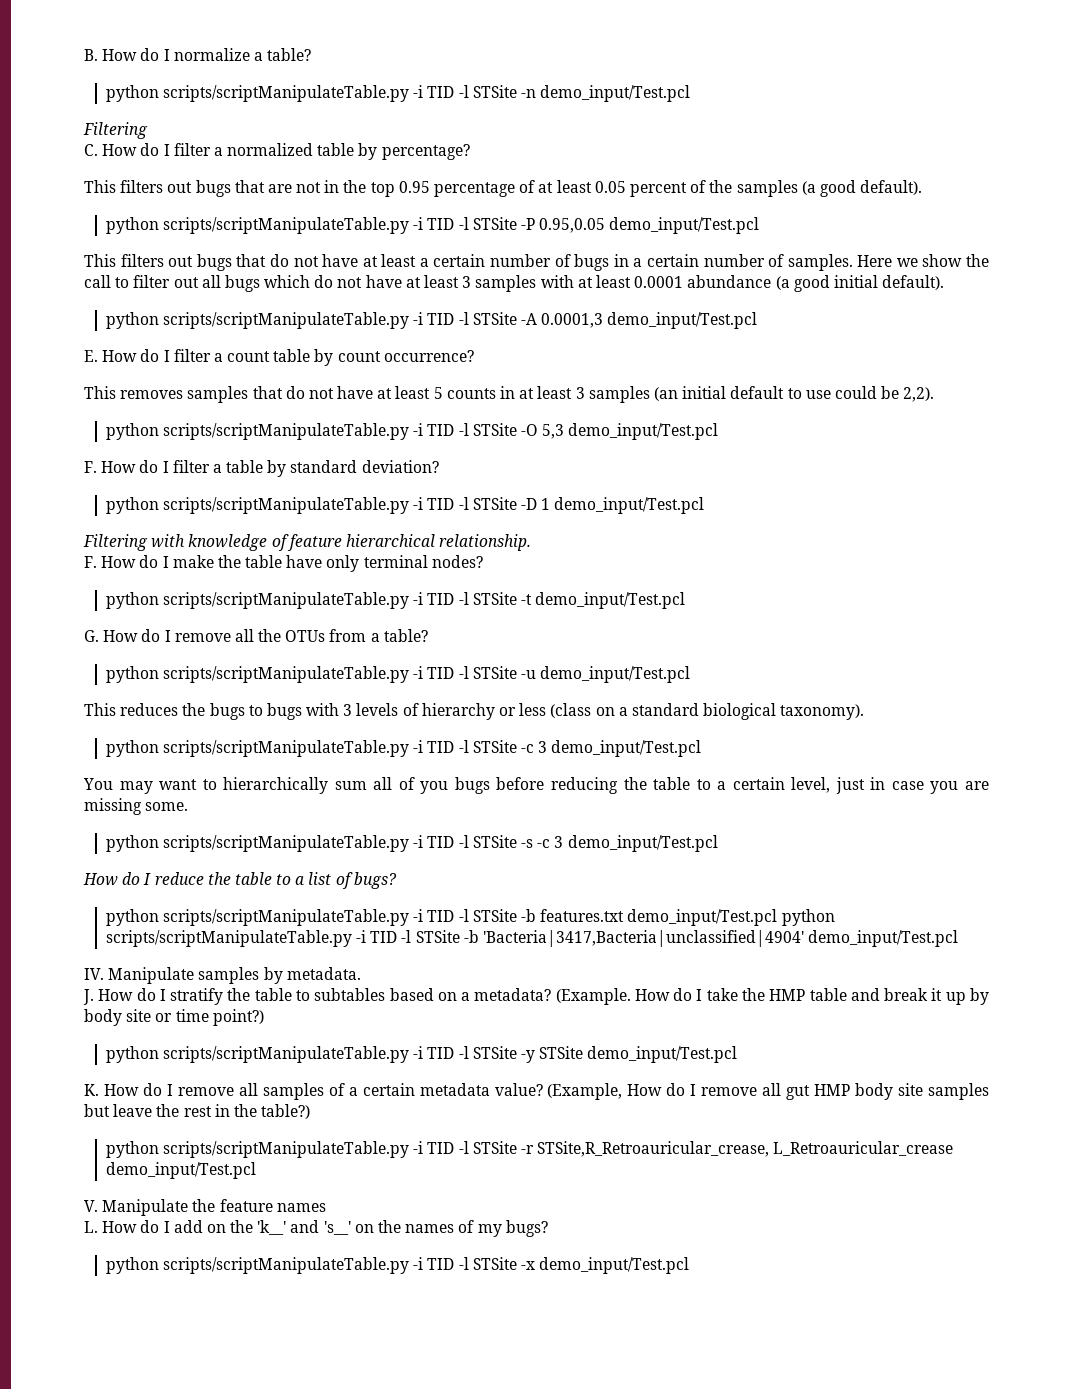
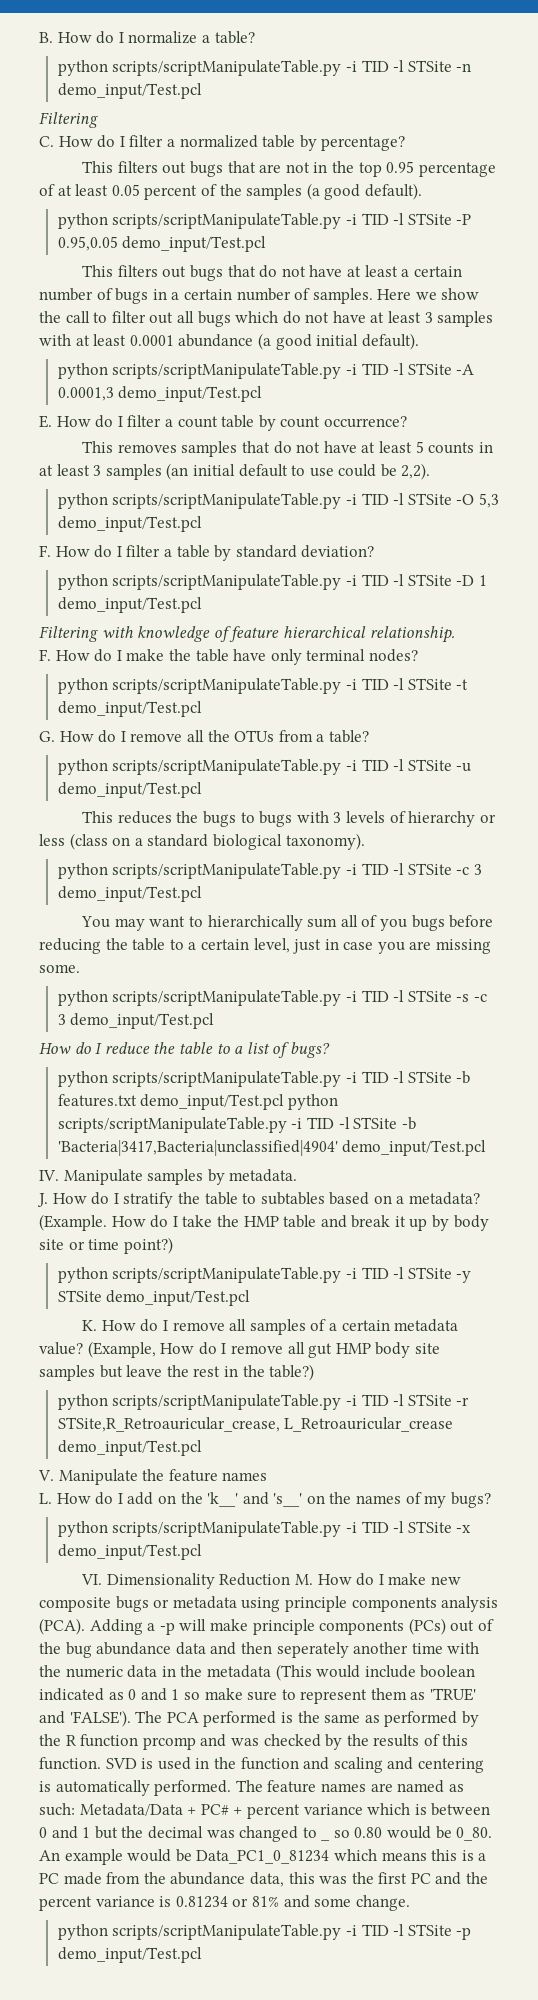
(690, 1265) none -> [81,1573,461,1589] [39,1596,499,1612] [39,1618,494,1635] [39,1642,480,1658] [39,1664,476,1681] [39,1688,477,1704] [39,1710,479,1727] [39,1734,469,1750] [39,1757,484,1773] [39,1780,464,1796] [39,1803,491,1819] [39,1826,317,1842] [321,1838,331,1841] [333,1826,493,1841] [39,1849,487,1865] [39,1872,489,1887] [39,1895,410,1911] [57,1924,472,1940] [57,1947,202,1963] // VI. Dimensionality Reduction M. How do I make new composite bugs or metadata using principle components analysis (PCA). Adding a -p will make principle components (PCs) out of the bug abundance data and then seperately another time with the numeric data in the metadata (This would include boolean indicated as 0 and 1 so make sure to represent them as 'TRUE' and 'FALSE'). The PCA performed is the same as performed by the R function prcomp and was checked by the results of this function. SVD is used in the function and scaling and centering is automatically performed. The feature names are named as such: Metadata/Data + PC# + percent variance which is between 0 and 1 but the decimal was changed to _ so 0.80 would be 0_80. An example would be Data_PC1_0_81234 which means this is a PC made from the abundance data, this was the first PC and the percent variance is 0.81234 or 81% and some change. // python scripts/scriptManipulateTable.py -i TID -l STSite -p demo_input/Test.pcl

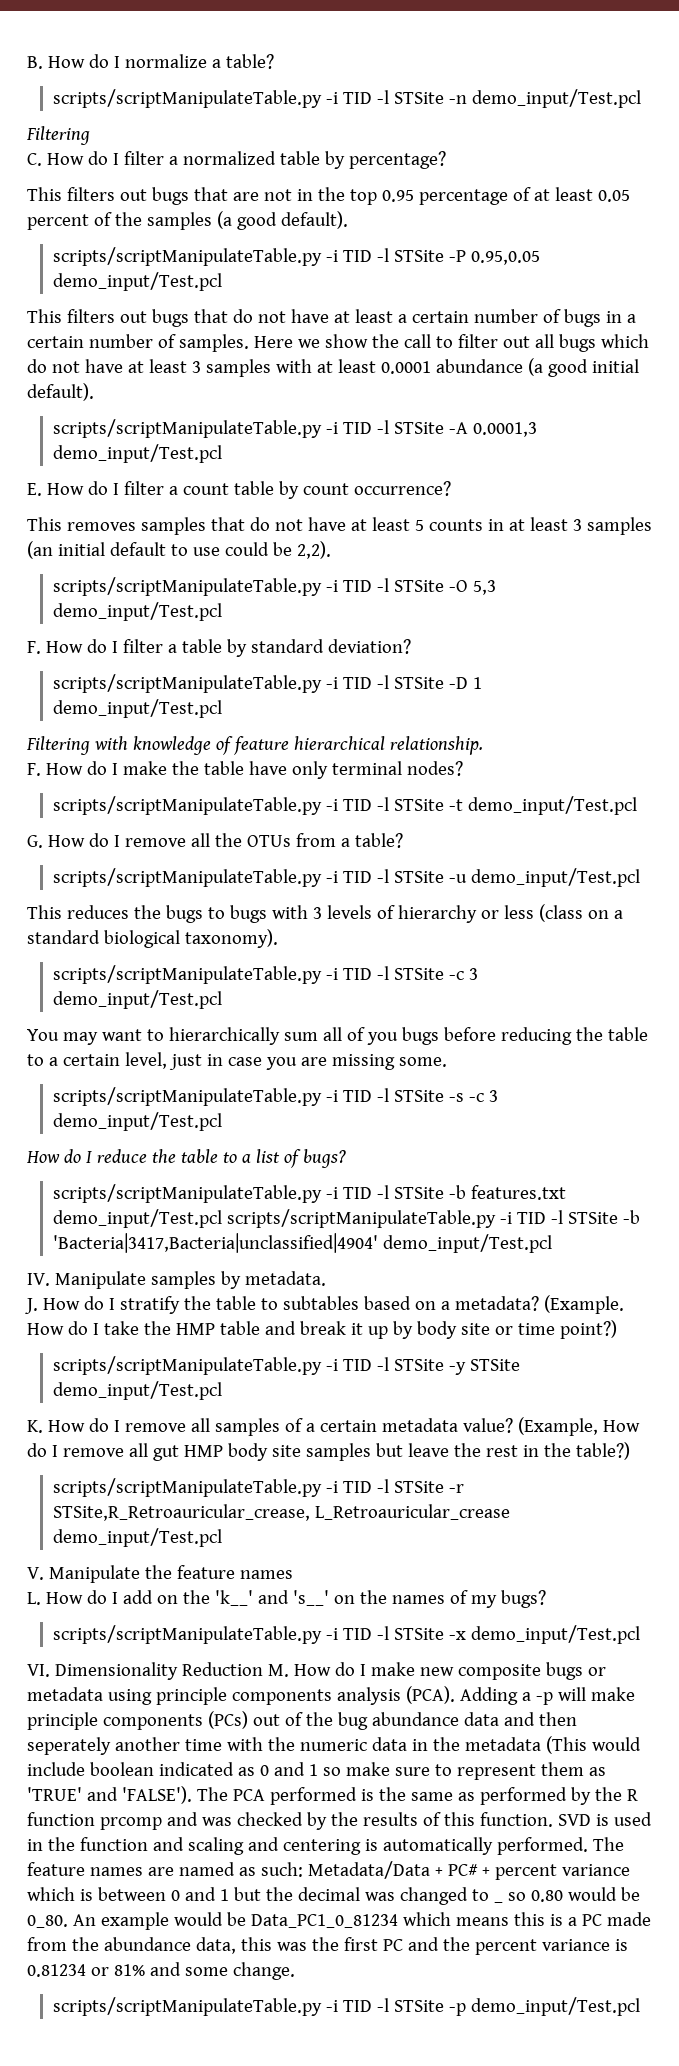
[57,60,108,76] python -> (274, 61) none
[57,213,108,229] python -> (348, 220) none
[57,363,108,379] python -> (94, 392) none
[57,493,108,509] python -> (331, 550) none
[57,574,108,590] python -> (411, 646) none
[57,678,108,694] python -> (463, 768) none
[57,759,108,775] python -> (403, 840) none
[57,863,108,879] python -> (278, 938) none
[57,990,108,1006] python -> (447, 1062) none
[57,1071,108,1087] python -> (346, 1158) none
[287,1094,338,1110] python -> (223, 1218) none
[57,1267,108,1283] python -> (617, 1329) none
[57,1394,108,1410] python -> (630, 1451) none
[57,1521,108,1537] python -> (546, 1599) none
[57,1924,108,1940] python -> (295, 1971) none

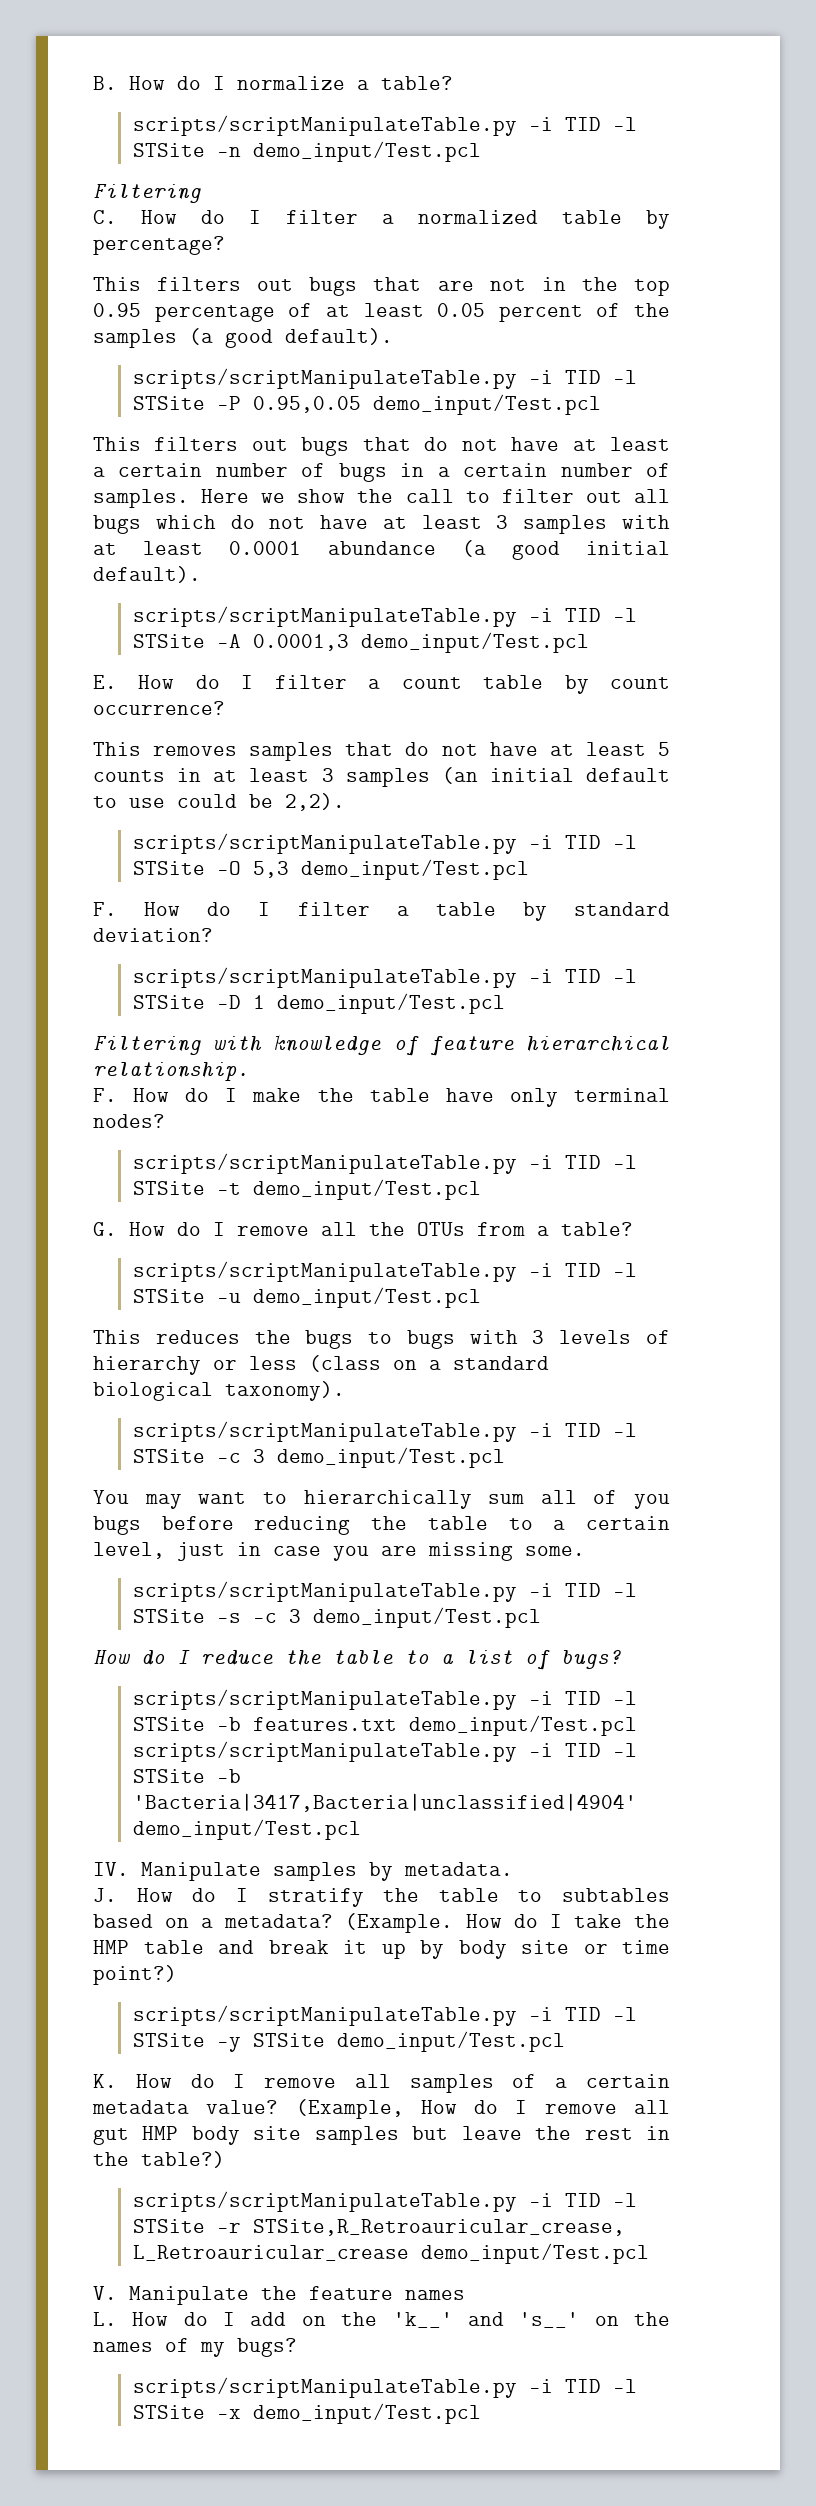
[27,1662,606,1680] [27,1686,635,1705] [27,1711,577,1730] [27,1736,641,1755] [27,1762,606,1780] [27,1786,638,1805] [27,1812,652,1830] [27,1837,624,1855] [27,1861,630,1880] [27,1887,489,1905] [493,1901,503,1903] [507,1887,640,1902] [27,1912,651,1930] [27,1937,628,1955] [27,1962,295,1980] [53,1997,641,2016] // VI. Dimensionality Reduction M. How do I make new composite bugs or metadata using principle components analysis (PCA). Adding a -p will make principle components (PCs) out of the bug abundance data and then seperately another time with the numeric data in the metadata (This would include boolean indicated as 0 and 1 so make sure to represent them as 'TRUE' and 'FALSE'). The PCA performed is the same as performed by the R function prcomp and was checked by the results of this function. SVD is used in the function and scaling and centering is automatically performed. The feature names are named as such: Metadata/Data + PC# + percent variance which is between 0 and 1 but the decimal was changed to _ so 0.80 would be 0_80. An example would be Data_PC1_0_81234 which means this is a PC made from the abundance data, this was the first PC and the percent variance is 0.81234 or 81% and some change. // scripts/scriptManipulateTable.py -i TID -l STSite -p demo_input/Test.pcl -> (481, 2413) none

